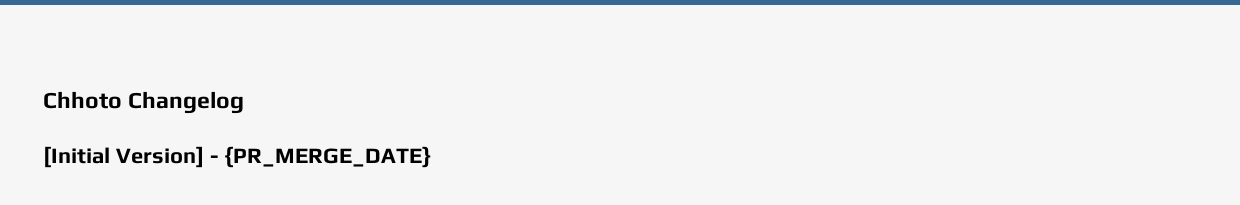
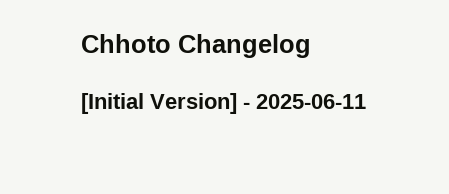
[224,146,431,168] {PR_MERGE_DATE} -> [256,94,366,109] 2025-06-11

